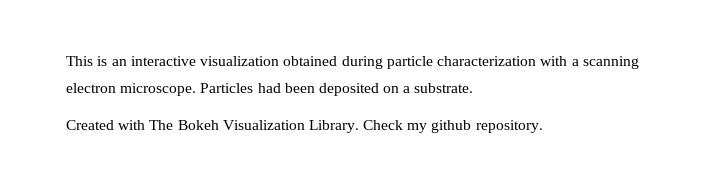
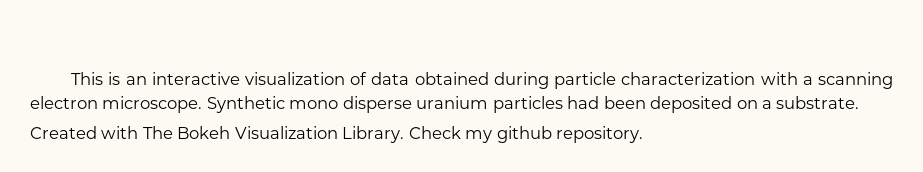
(280, 61) none -> [350,72,410,85] of data
[200,83,254,93] Particles -> [206,96,563,113] Synthetic mono disperse uranium particles

